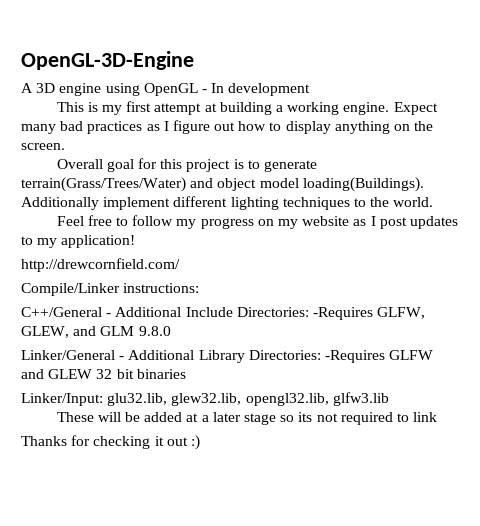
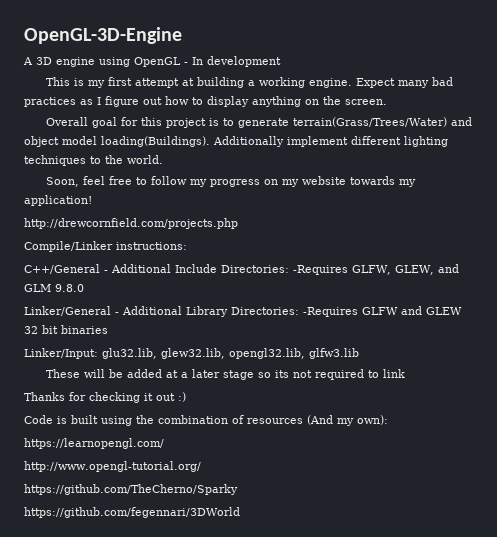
[56,216,84,226] Feel -> [46,176,106,187] Soon, feel
[353,216,458,229] [21,236,33,245] as I post updates to -> [350,176,396,185] towards
[21,258,180,272] http://drewcornfield.com/ -> [24,218,238,229] http://drewcornfield.com/projects.php
(200, 442) none -> [24,415,388,426] [24,438,164,449] [24,461,201,472] [24,484,238,495] [24,507,240,518] // Code is built using the combination of resources (And my own): // https://learnopengl.com/ // http://www.opengl-tutorial.org/ // https://github.com/TheCherno/Sparky // https://github.com/fegennari/3DWorld

